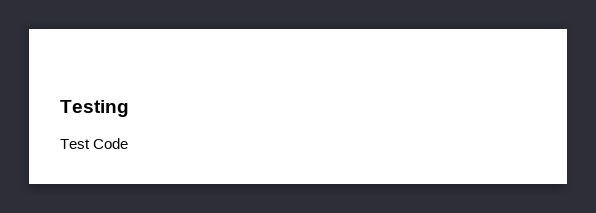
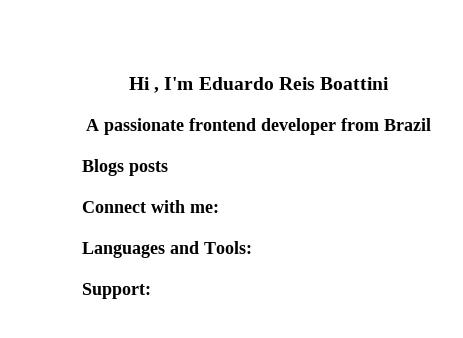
[60,100,129,117] [60,138,129,149] Testing // Test Code -> [128,77,390,93] [86,118,431,135] [82,159,168,176] [82,200,219,213] [82,241,252,258] [82,283,151,299] Hi , I'm Eduardo Reis Boattini // A passionate frontend developer from Brazil // Blogs posts // Connect with me: // Languages and Tools: // Support:

